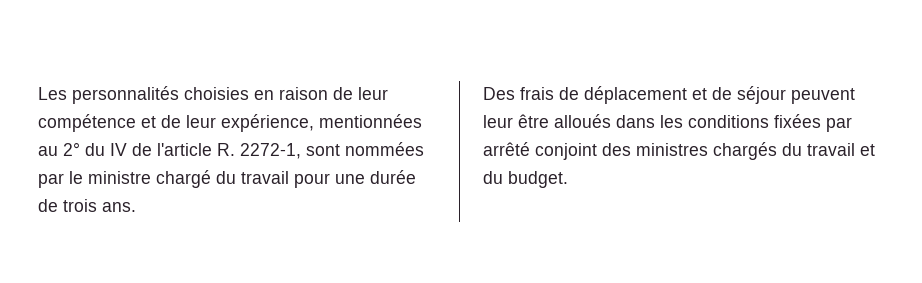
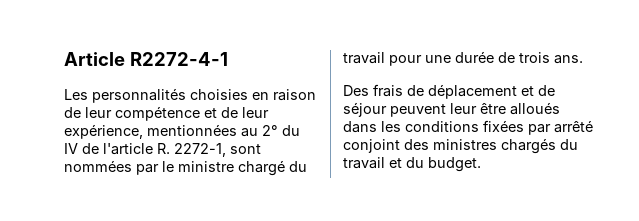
(38, 93) none -> [64,52,228,66] Article R2272-4-1 //

